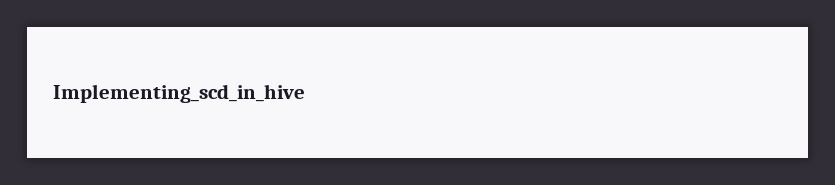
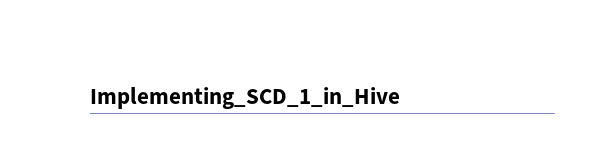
[53,84,305,103] Implementing_scd_in_hive -> [90,87,400,109] Implementing_SCD_1_in_Hive

